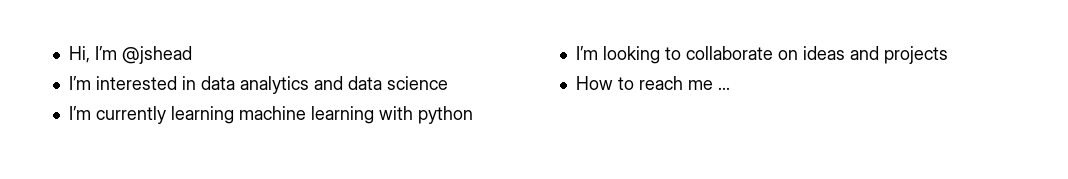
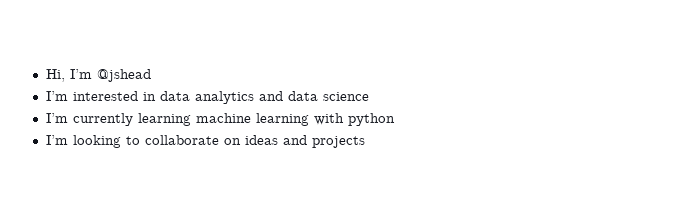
[575,76,730,90] // How to reach me ... -> (365, 142) none

